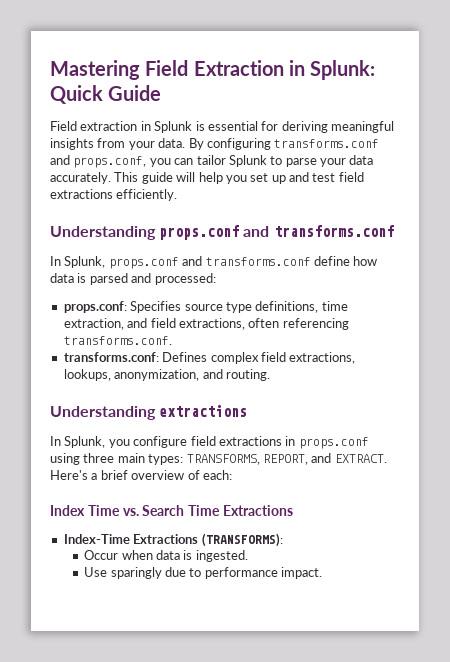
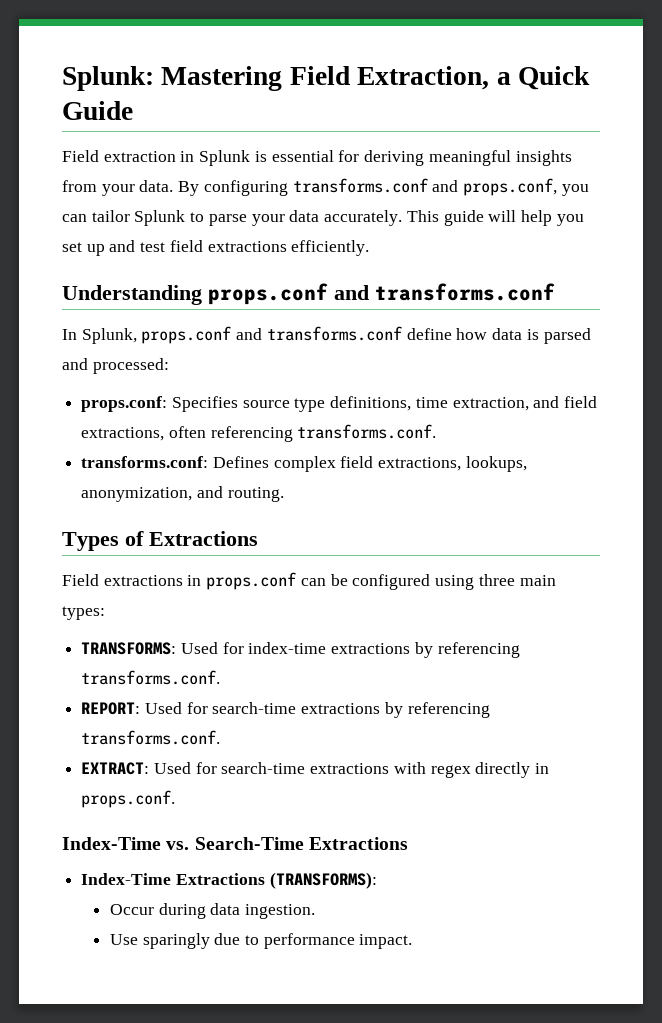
(50, 70) none -> [62,66,154,91] Splunk:
[193,60,376,80] Extraction in Splunk: -> [357,66,511,90] Extraction, a
[50,405,248,420] [50,436,369,449] [50,453,387,465] [50,470,232,480] [50,505,221,516] Understanding extractions // In Splunk, you configure field extractions in props.conf using three main types: TRANSFORMS, REPORT, and EXTRACT. Here's a brief overview of each: // Index Time vs. Search Time -> [62,531,258,551] [62,572,556,590] [62,606,105,620] [81,642,520,658] [81,670,221,685] [81,702,490,718] [81,730,221,745] [81,762,550,778] [81,790,176,808] [62,837,304,850] Types of Extractions // Field extractions in props.conf can be configured using three main types: // TRANSFORMS: Used for index-time extractions by referencing transforms.conf. // REPORT: Used for search-time extractions by referencing transforms.conf. // EXTRACT: Used for search-time extractions with regex directly in props.conf. // Index-Time vs. Search-Time
[121,550,248,562] when data is ingested. -> [158,903,315,919] during data ingestion.

